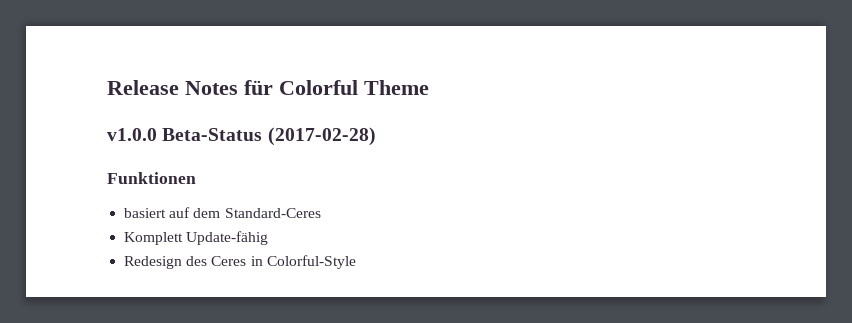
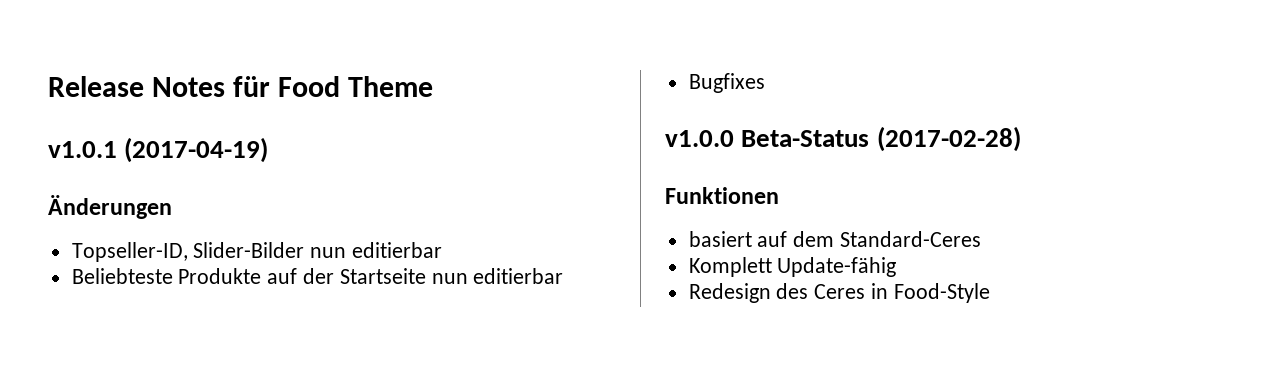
[279,80,358,95] Colorful -> [278,76,341,97] Food
(429, 87) none -> [48,137,269,163] [48,195,172,219] [71,242,443,262] [71,268,564,284] [688,73,765,93] // v1.0.1 (2017-04-19) // Änderungen // Topseller-ID, Slider-Bilder nun editierbar // Beliebteste Produkte auf der Startseite nun editierbar // Bugfixes
[266,255,356,269] Colorful-Style -> [893,283,990,303] Food-Style

